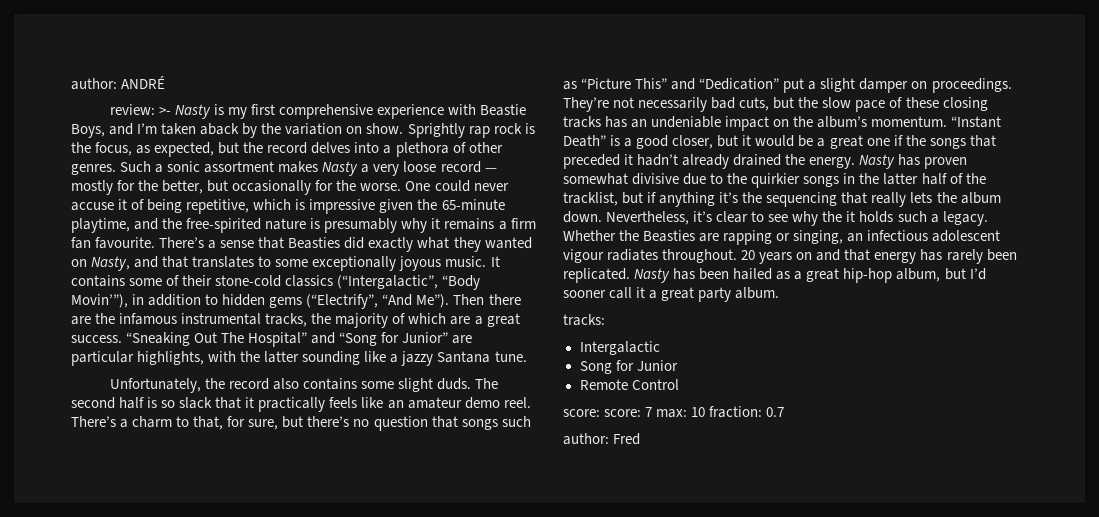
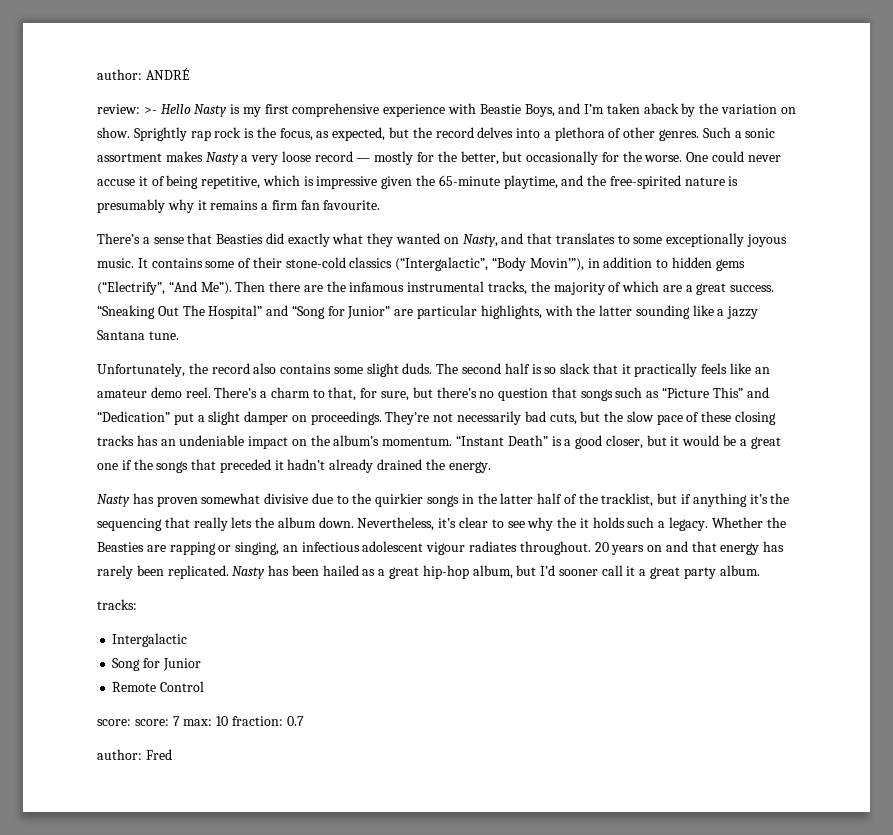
(171, 111) none -> [160,104,191,114] Hello
(156, 243) none -> (381, 205) //
(856, 163) none -> (491, 467) //

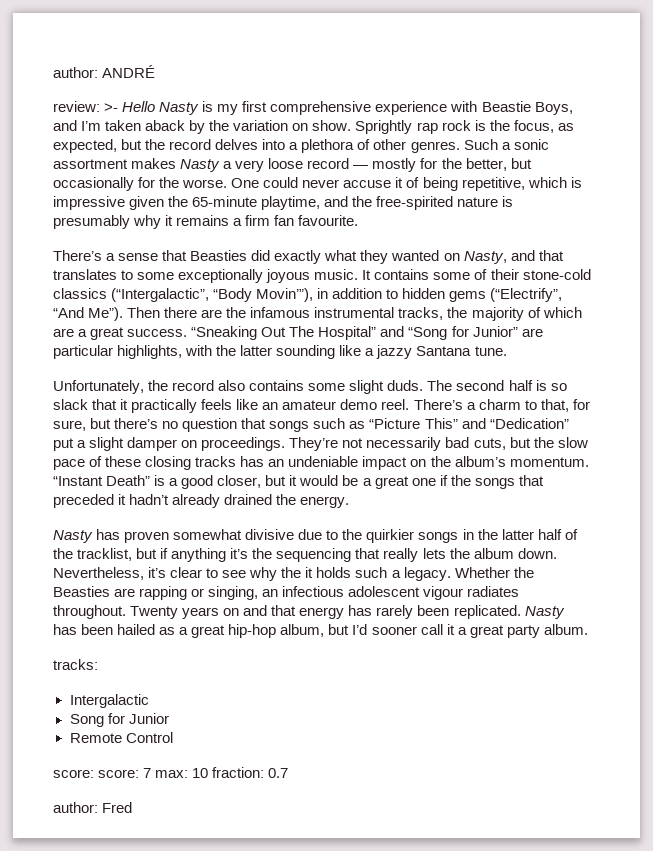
[594,542,609,552] 20 -> [130,606,179,619] Twenty

